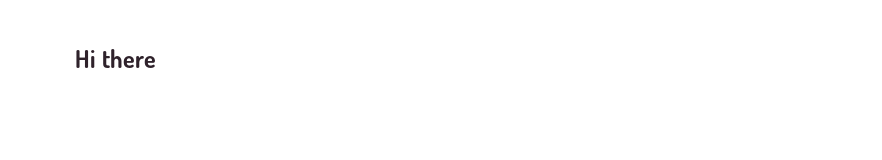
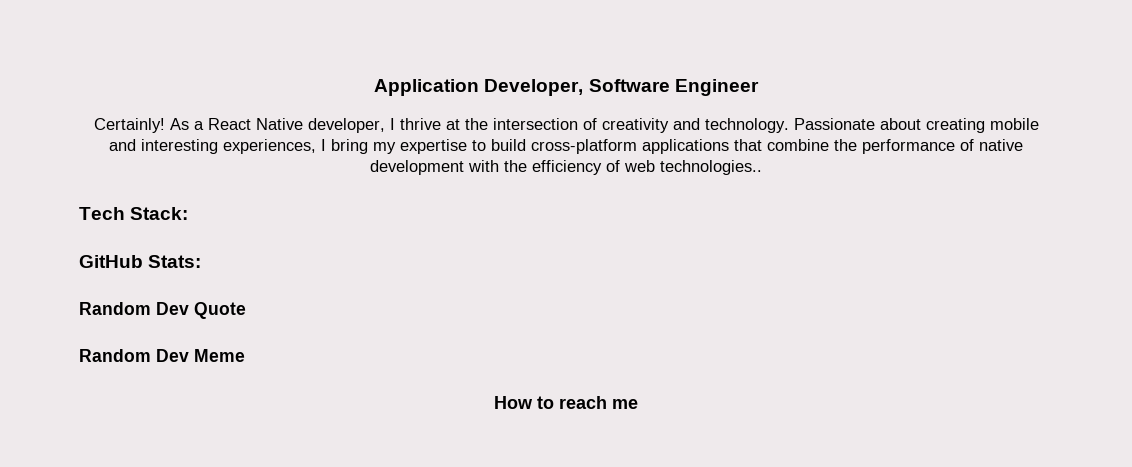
[75,49,157,68] Hi there -> [374,79,759,96] [93,118,1039,133] [109,139,1023,154] [370,160,762,175] [79,207,189,220] [79,255,202,268] [79,302,246,319] [79,349,245,362] [494,396,638,409] Application Developer, Software Engineer // Certainly! As a React Native developer, I thrive at the intersection of creativity and technology. Passionate about creating mobile and interesting experiences, I bring my expertise to build cross-platform applications that combine the performance of native development with the efficiency of web technologies.. // Tech Stack: // GitHub Stats: // Random Dev Quote // Random Dev Meme // How to reach me

